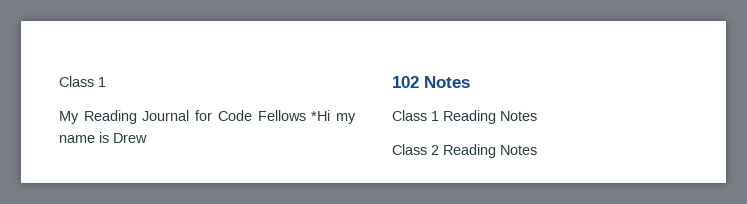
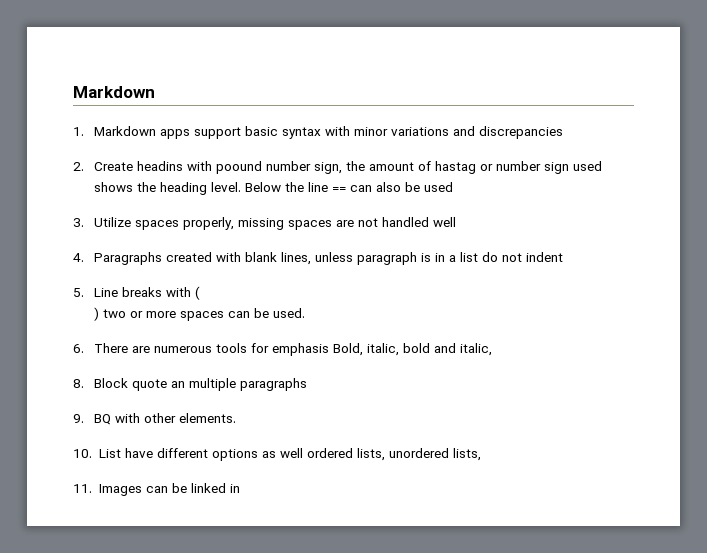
[59,76,106,87] [59,110,357,124] [59,132,147,143] [392,76,470,88] [392,110,537,124] [392,144,537,158] Class 1 // My Reading Journal for Code Fellows *Hi my name is Drew // 102 Notes // Class 1 Reading Notes // Class 2 Reading Notes -> [73,86,155,98] [73,126,563,139] [73,161,602,174] [93,182,453,195] [73,217,456,230] [73,252,563,265] [73,286,200,300] [93,307,305,321] [73,343,492,356] [73,378,307,391] [73,413,236,425] [73,448,481,461] [73,483,240,496] Markdown // 1. Markdown apps support basic syntax with minor variations and discrepancies // 2. Create headins with poound number sign, the amount of hastag or number sign used shows the heading level. Below the line == can also be used // 3. Utilize spaces properly, missing spaces are not handled well // 4. Paragraphs created with blank lines, unless paragraph is in a list do not indent // 5. Line breaks with ( // ) two or more spaces can be used. // 6. There are numerous tools for emphasis Bold, italic, bold and italic, // 8. Block quote an multiple paragraphs // 9. BQ with other elements. // 10. List have different options as well ordered lists, unordered lists, // 11. Images can be linked in

